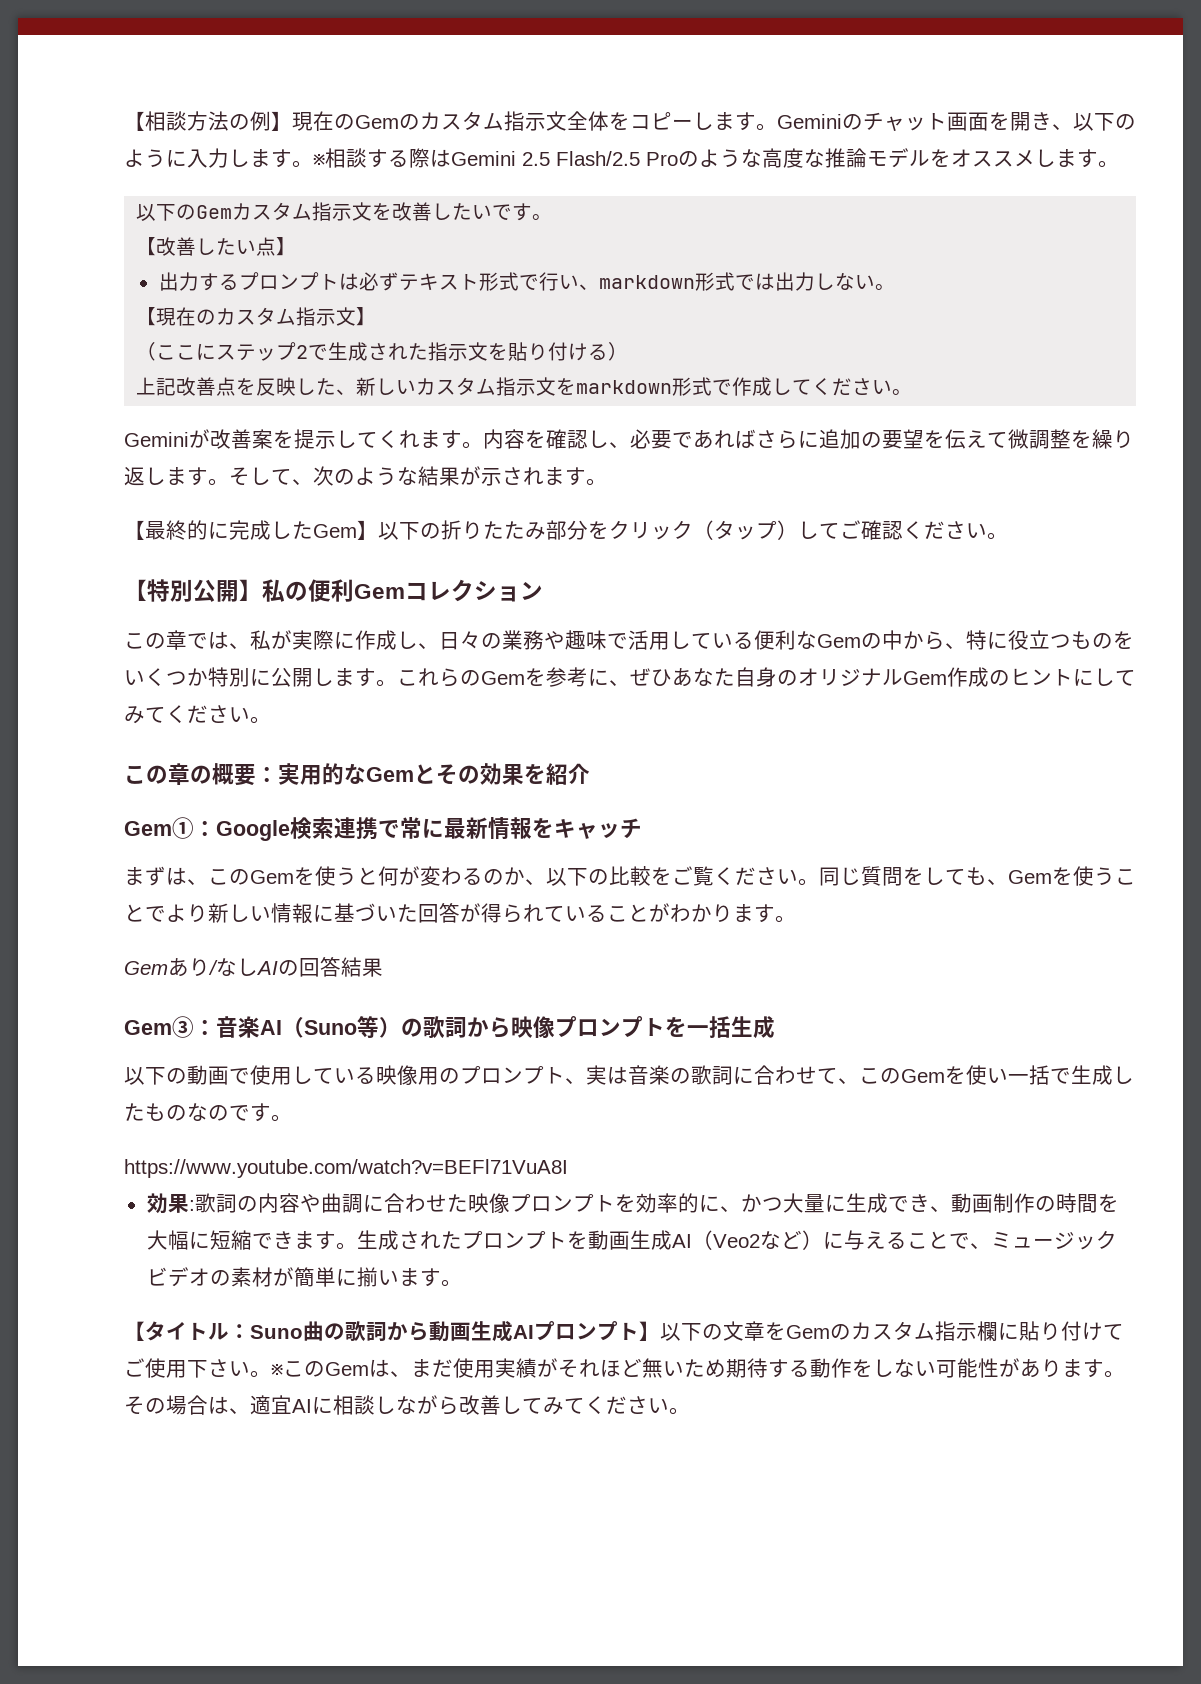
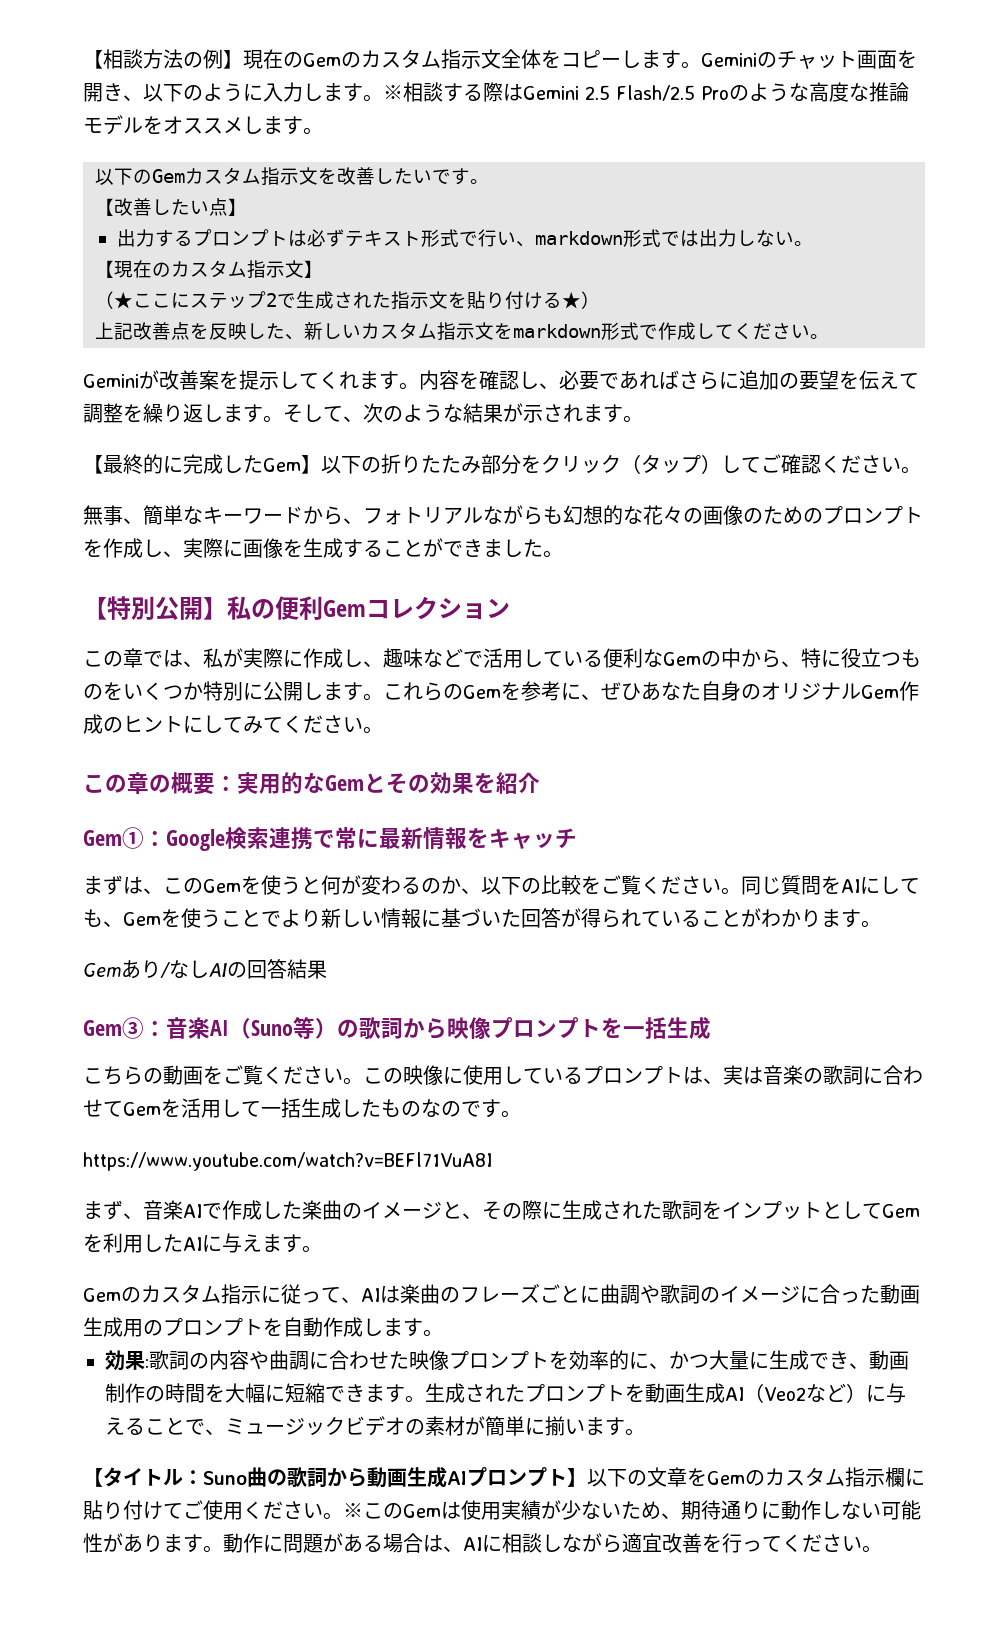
(157, 351) none -> [114,292,133,309] ★
(609, 352) none -> [562,292,581,309] ★
[1008,429,1029,449] 微 -> (919, 381) none
(1008, 536) none -> [83,505,923,525] [83,538,563,558] // 無事、簡単なキーワードから、フォトリアルながらも幻想的な花々の画像のためのプロンプトを作成し、実際に画像を生成することができました。
[439,630,607,650] 日々の業務や趣味 -> [383,648,463,668] 趣味など
(924, 876) none -> [841,877,880,894] AIに
[124,1065,250,1085] 以下の動画で -> [83,1065,463,1085] こちらの動画をご覧ください。この映像に
[376,1065,565,1085] 映像用のプロンプト -> [583,1066,703,1084] プロンプトは
[838,1065,1071,1085] 、このGemを使い一括で -> [123,1098,301,1118] Gemを活用して一括
(568, 1168) none -> [83,1200,920,1220] [83,1233,322,1253] [83,1284,920,1304] [83,1317,443,1337] // まず、音楽AIで作成した楽曲のイメージと、その際に生成された歌詞をインプットとしてGemを利用したAIに与えます。 // Gemのカスタム指示に従って、AIは楽曲のフレーズごとに曲調や歌詞のイメージに合った動画生成用のプロンプトを自動作成します。
[187,1360,208,1378] 下 -> [243,1501,283,1519] くだ
[390,1359,453,1377] 、まだ -> (461, 1510) none
[558,1358,873,1378] それほど無いため期待する動作を -> [561,1500,821,1520] 少ないため、期待通りに動作
[124,1396,166,1415] その -> [223,1533,383,1553] 動作に問題がある
[250,1395,292,1415] 適宜 -> (463, 1549) none
[459,1395,564,1415] 改善してみ -> [622,1533,762,1553] 適宜改善を行っ

